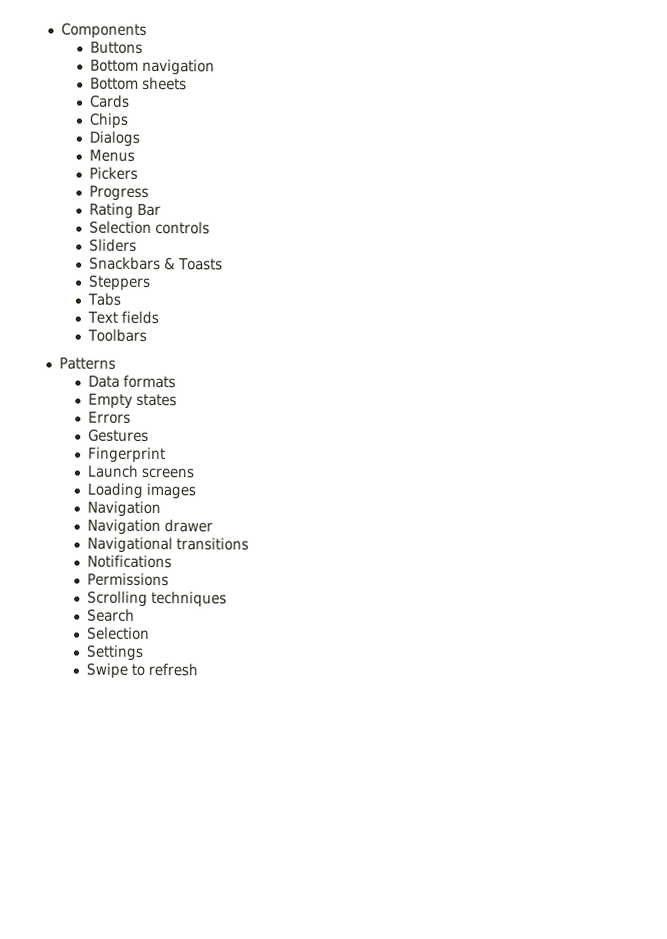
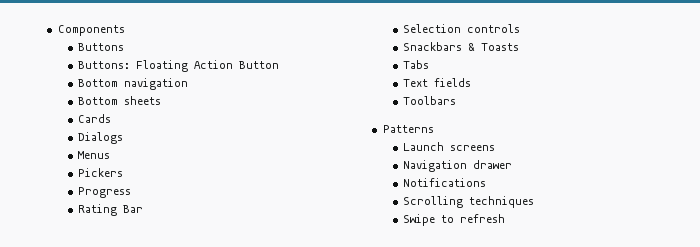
(143, 47) none -> [78,60,280,72] // Buttons: Floating Action Button
[88,112,128,129] // Chips -> (112, 118) none
[88,238,137,252] // Sliders -> (521, 28) none
[87,274,151,291] // Steppers -> (520, 47) none
[87,374,176,389] [87,393,177,409] [87,411,131,424] [87,428,149,442] [87,446,166,464] // Data formats // Empty states // Errors // Gestures // Fingerprint -> (434, 129) none
[86,482,196,500] [86,500,161,518] // Loading images // Navigation -> (496, 148) none
[86,536,249,554] // Navigational transitions -> (513, 164) none
[86,572,169,587] // Permissions -> (487, 182) none
[86,608,135,622] [86,626,150,640] [85,644,144,661] // Search // Selection // Settings -> (535, 202) none

